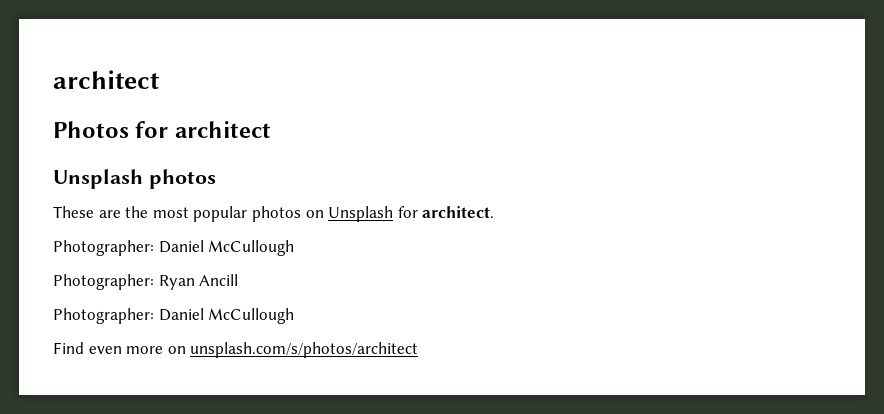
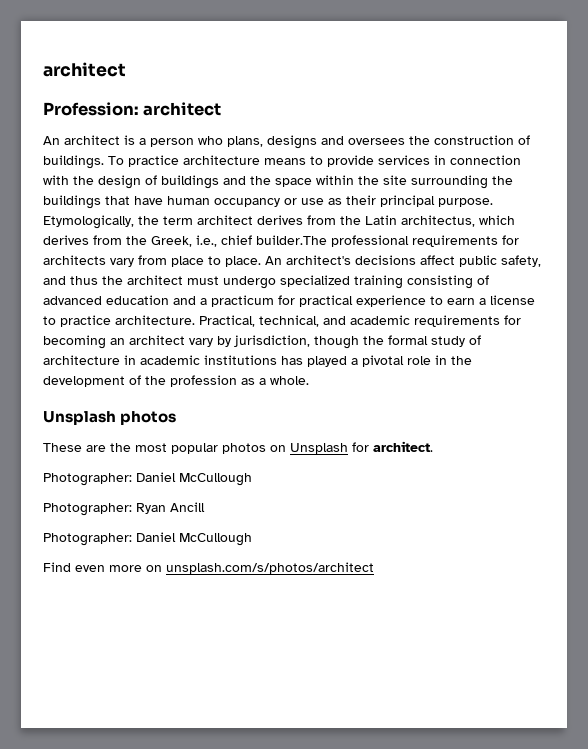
[53,70,160,89] [53,121,271,138] architect // Photos for architect -> [43,62,126,77] [43,102,222,116] [43,135,530,149] [43,155,521,169] [43,175,513,189] [43,195,493,209] [43,215,515,229] [43,235,519,247] [43,255,541,267] [43,275,489,289] [43,295,535,307] [43,315,521,327] [43,335,481,349] [43,355,472,367] [43,375,309,387] architect // Profession: architect // An architect is a person who plans, designs and oversees the construction of buildings. To practice architecture means to provide services in connection with the design of buildings and the space within the site surrounding the buildings that have human occupancy or use as their principal purpose. Etymologically, the term architect derives from the Latin architectus, which derives from the Greek, i.e., chief builder.The professional requirements for architects vary from place to place. An architect's decisions affect public safety, and thus the architect must undergo specialized training consisting of advanced education and a practicum for practical experience to earn a license to practice architecture. Practical, technical, and academic requirements for becoming an architect vary by jurisdiction, though the formal study of architecture in academic institutions has played a pivotal role in the development of the profession as a whole.

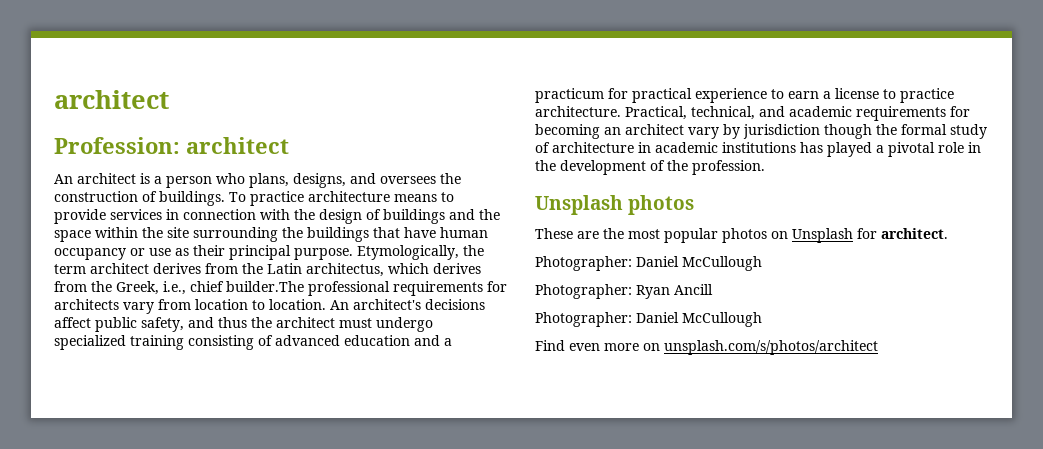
[267,135,317,149] designs -> [293,173,346,188] designs,
[171,256,261,267] place to place. -> [195,299,326,310] location to location.
[234,335,310,347] jurisdiction, -> [743,124,820,139] jurisdiction
[170,375,309,387] profession as a whole. -> [692,160,765,175] profession.

